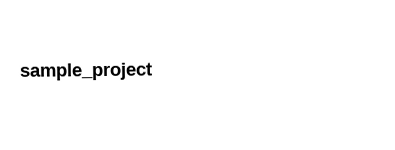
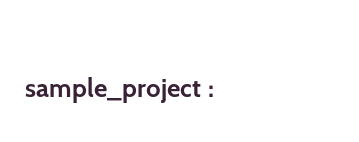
(153, 71) none -> [208,85,215,97] :

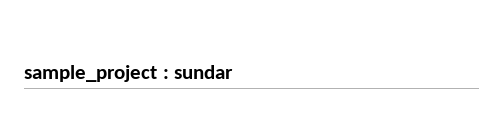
(215, 91) none -> [174,65,234,79] sundar

